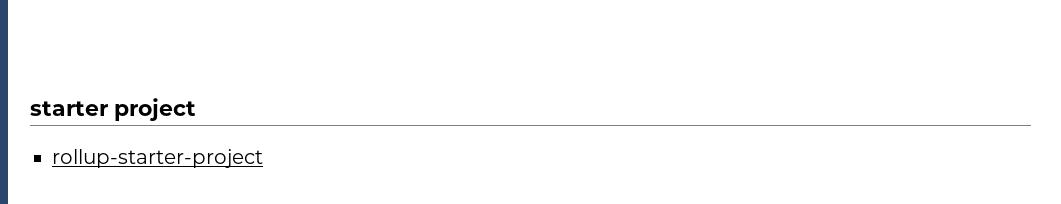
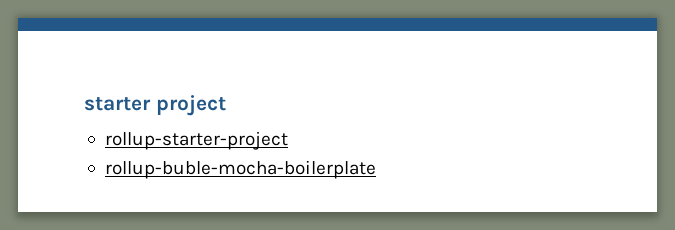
(263, 158) none -> [104,160,376,179] // rollup-buble-mocha-boilerplate

